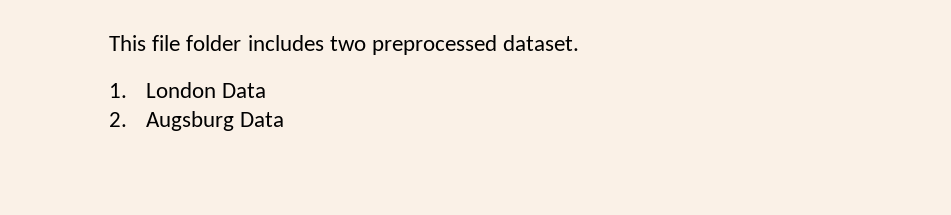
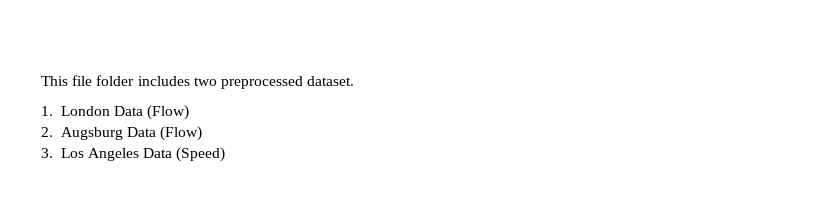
(266, 90) none -> [147,105,190,120] (Flow)
(284, 119) none -> [160,126,203,141] [41,147,226,162] (Flow) // 3. Los Angeles Data (Speed)

